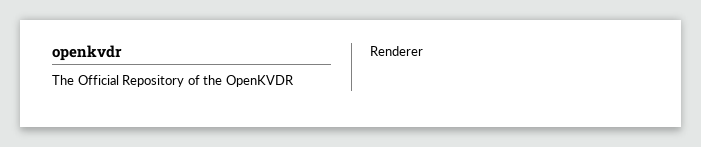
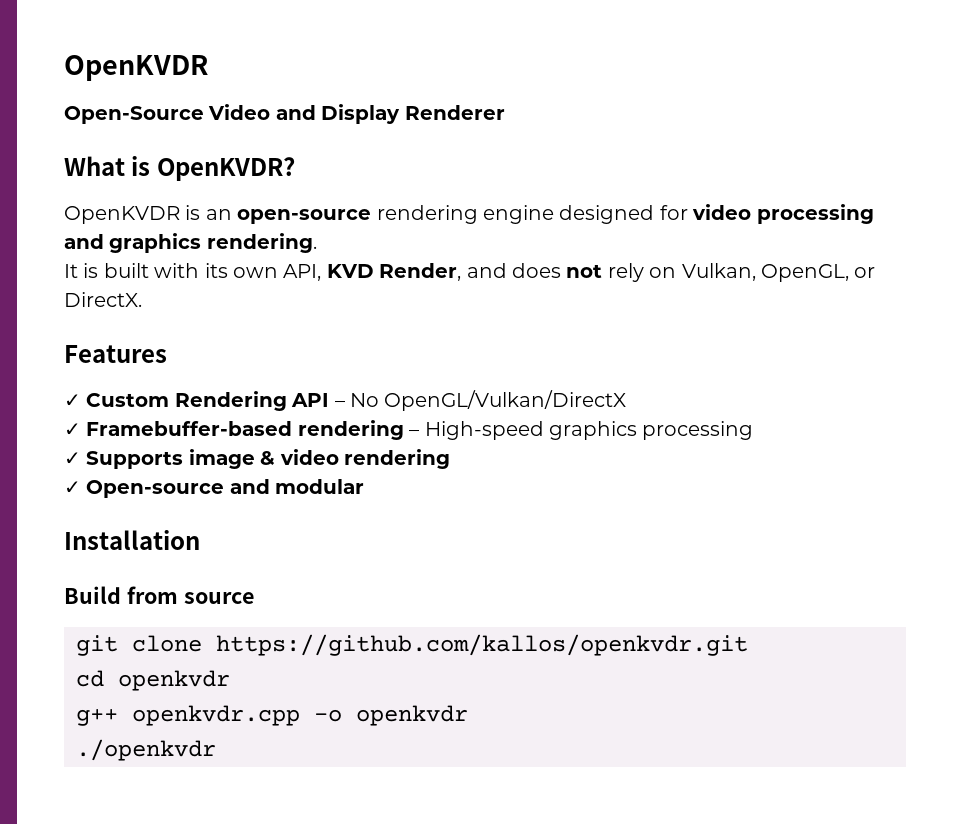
[52,45,122,61] [52,75,294,87] [370,46,423,56] openkvdr // The Official Repository of the OpenKVDR Renderer -> [64,55,208,81] [64,104,505,124] [64,156,295,181] [64,204,874,224] [64,233,317,253] [64,263,876,282] [64,292,142,307] [64,345,167,363] [64,390,627,411] [64,420,754,440] [64,449,450,469] [64,479,365,498] [64,530,200,550] [64,586,254,604] [76,634,748,656] [76,670,230,691] [76,705,468,726] [76,739,216,761] OpenKVDR // Open-Source Video and Display Renderer // What is OpenKVDR? // OpenKVDR is an open-source rendering engine designed for video processing and graphics rendering. // It is built with its own API, KVD Render, and does not rely on Vulkan, OpenGL, or DirectX. // Features // ✓ Custom Rendering API – No OpenGL/Vulkan/DirectX // ✓ Framebuffer-based rendering – High-speed graphics processing // ✓ Supports image & video rendering // ✓ Open-source and modular // Installation // Build from source // git clone https://github.com/kallos/openkvdr.git // cd openkvdr // g++ openkvdr.cpp -o openkvdr // ./openkvdr

